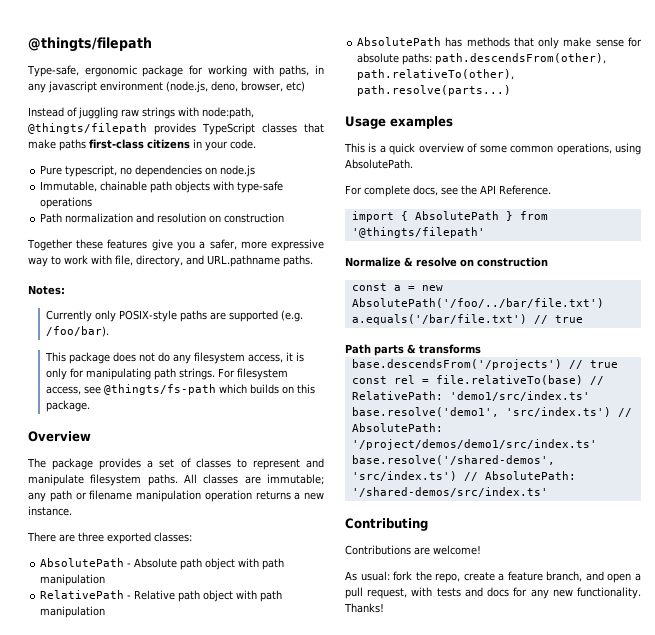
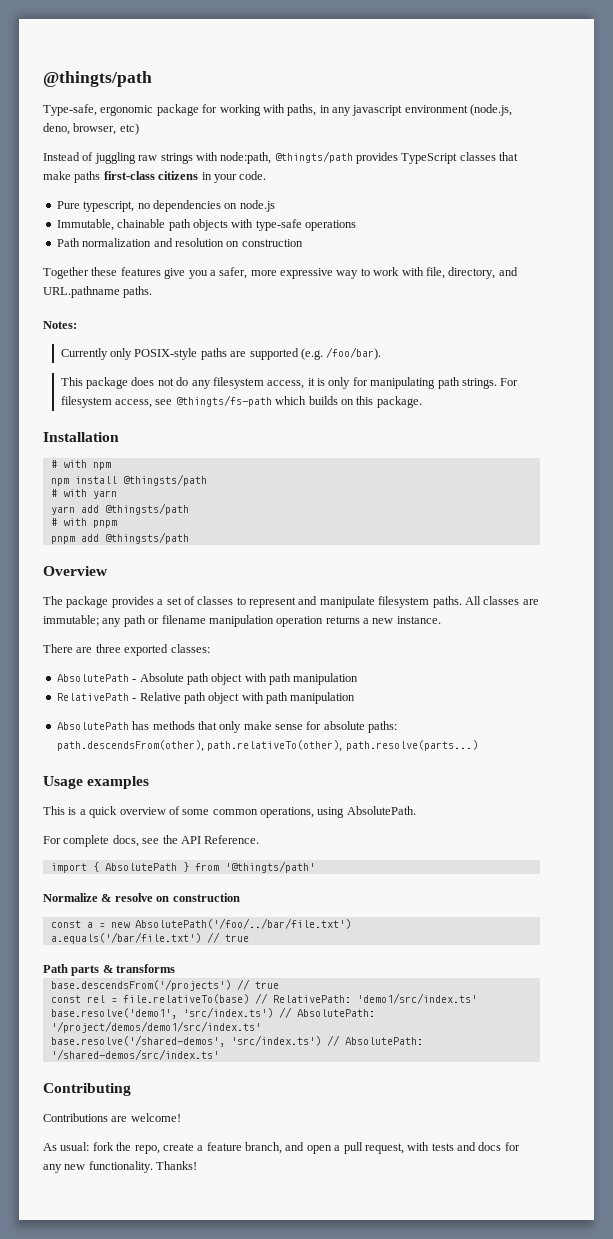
[28,37,152,52] @thingts/filepath -> [43,71,152,87] @thingts/path
[28,123,147,134] @thingts/filepath -> [274,151,353,163] @thingts/path
(90, 406) none -> [43,432,119,442] [50,460,111,470] [50,474,207,486] [50,489,117,499] [50,503,189,515] [50,518,117,528] [50,532,189,544] // Installation // # with npm // npm install @thingsts/path // # with yarn // yarn add @thingsts/path // # with pnpm // pnpm add @thingsts/path
[351,227,485,238] '@thingts/filepath' -> [224,861,315,873] '@thingts/path'

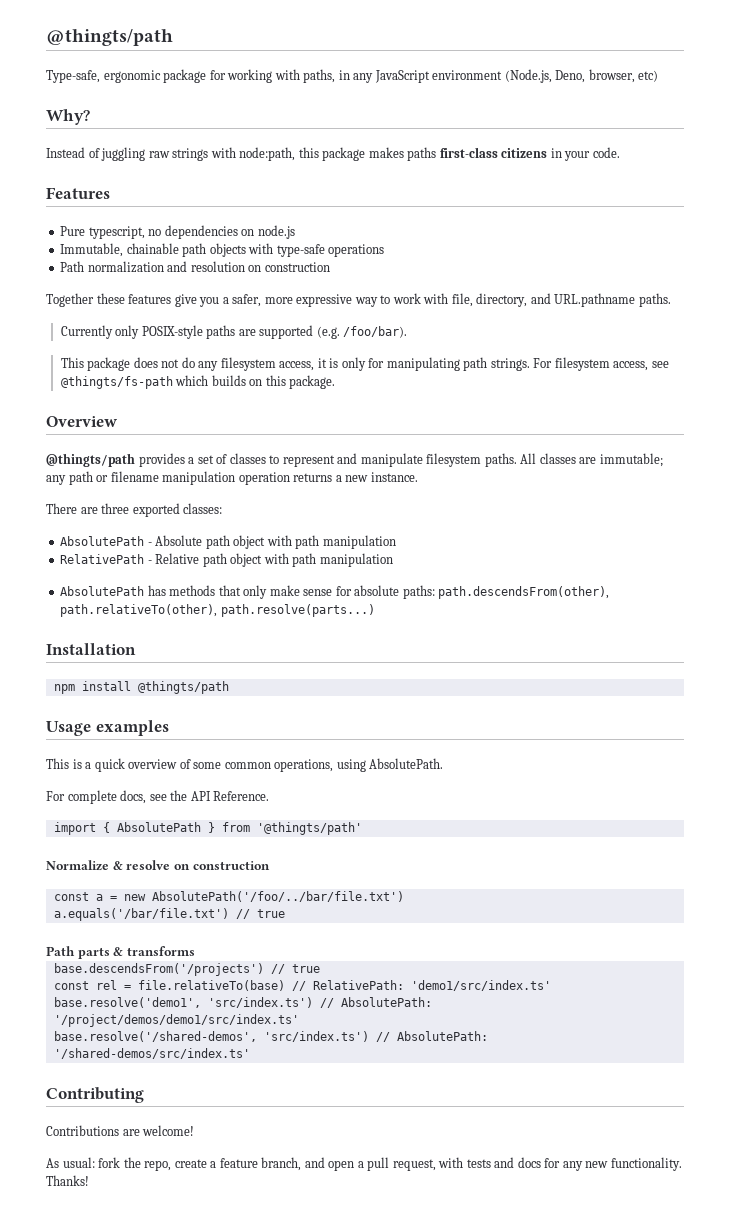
[352,104,513,116] [43,123,70,135] javascript environment (node.js, deno, -> [374,69,586,83] JavaScript environment (Node.js, Deno,
(139, 129) none -> [46,109,90,125] // Why?
[274,151,519,164] [43,171,71,180] @thingts/path provides TypeScript classes that make -> [298,147,404,161] this package makes
(267, 175) none -> [46,187,110,199] // Features
[43,321,77,329] // Notes: -> (671, 300) none
[43,432,119,442] [50,460,111,470] [50,474,207,486] [50,489,117,499] [50,503,189,515] [50,518,117,528] [50,532,189,544] // Installation // # with npm // npm install @thingsts/path // # with yarn // yarn add @thingsts/path // # with pnpm // pnpm add @thingsts/path -> (336, 382) none
[43,596,109,608] The package -> [46,453,135,467] @thingts/path
(478, 745) none -> [46,643,136,655] [53,681,229,694] // Installation // npm install @thingts/path

